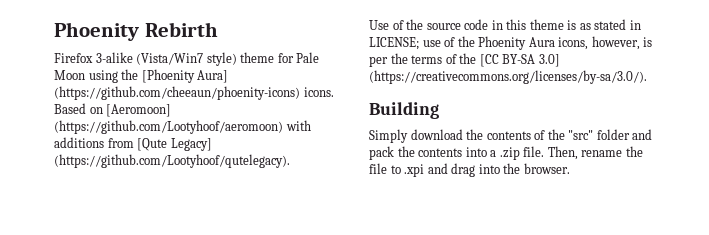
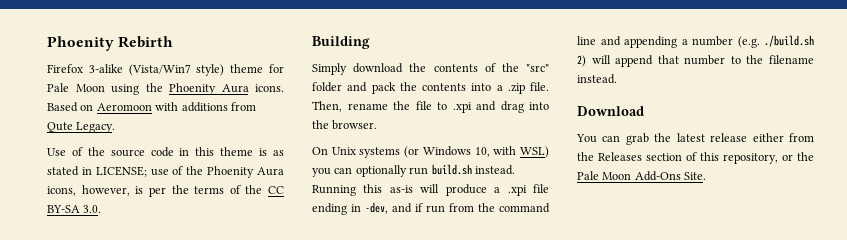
[141,69,229,83] [54,86,300,100] [Phoenity Aura] (https://github.com/cheeaun/phoenity-icons) -> [169,83,249,95] Phoenity Aura
[106,104,172,117] [54,120,283,134] [Aeromoon] (https://github.com/Lootyhoof/aeromoon) -> [96,103,152,111] Aeromoon
[137,138,212,151] [54,154,290,168] [Qute Legacy] (https://github.com/Lootyhoof/qutelegacy). -> [47,122,116,133] Qute Legacy.
[479,54,560,67] [369,70,647,84] [CC BY-SA 3.0] (https://creativecommons.org/licenses/by-sa/3.0/). -> [268,186,284,194] [47,205,102,213] CC BY-SA 3.0.
(570, 168) none -> [312,146,549,158] [312,164,515,177] [312,184,549,196] [312,202,550,215] [577,35,814,48] [577,55,814,67] [577,74,617,84] [577,106,644,116] [576,133,814,145] [577,152,814,164] [577,171,707,181] // On Unix systems (or Windows 10, with WSL) you can optionally run build.sh instead. Running this as-is will produce a .xpi file ending in -dev, and if run from the command line and appending a number (e.g. ./build.sh 2) will append that number to the filename instead. // Download // You can grab the latest release either from the Releases section of this repository, or the Pale Moon Add-Ons Site.

